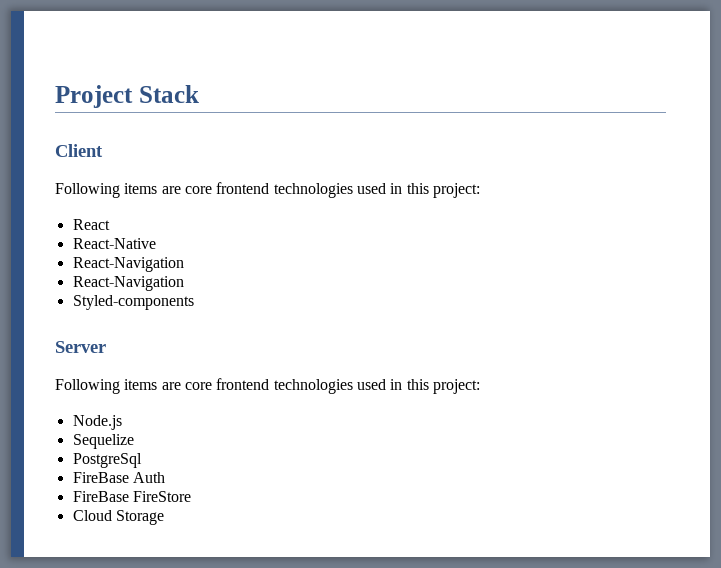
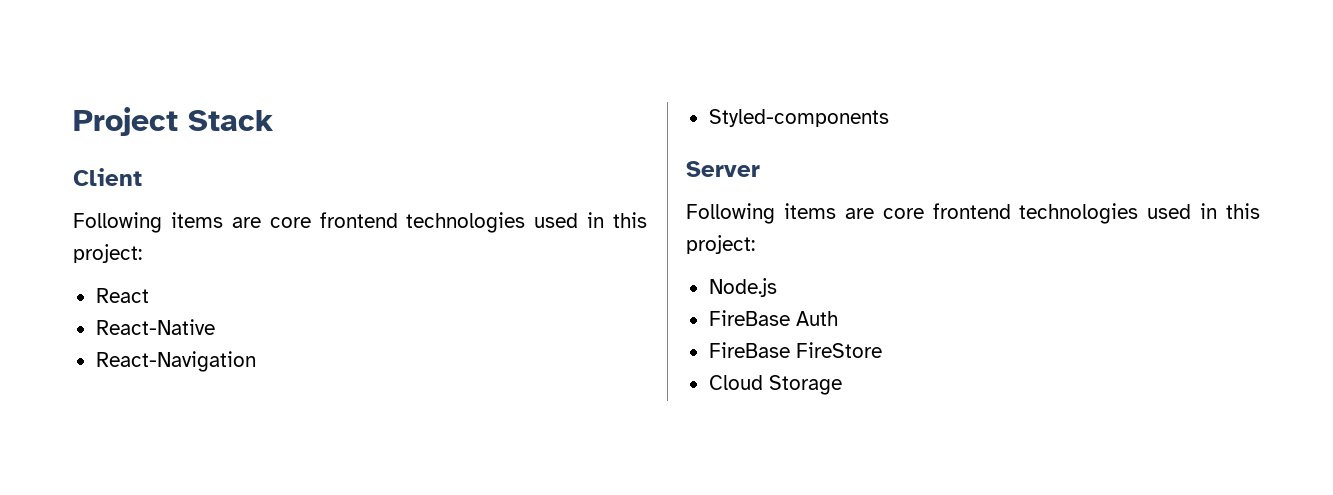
[72,276,184,291] // React-Navigation -> (256, 361) none
[72,434,134,449] [72,453,142,468] // Sequelize // PostgreSql -> (777, 287) none

